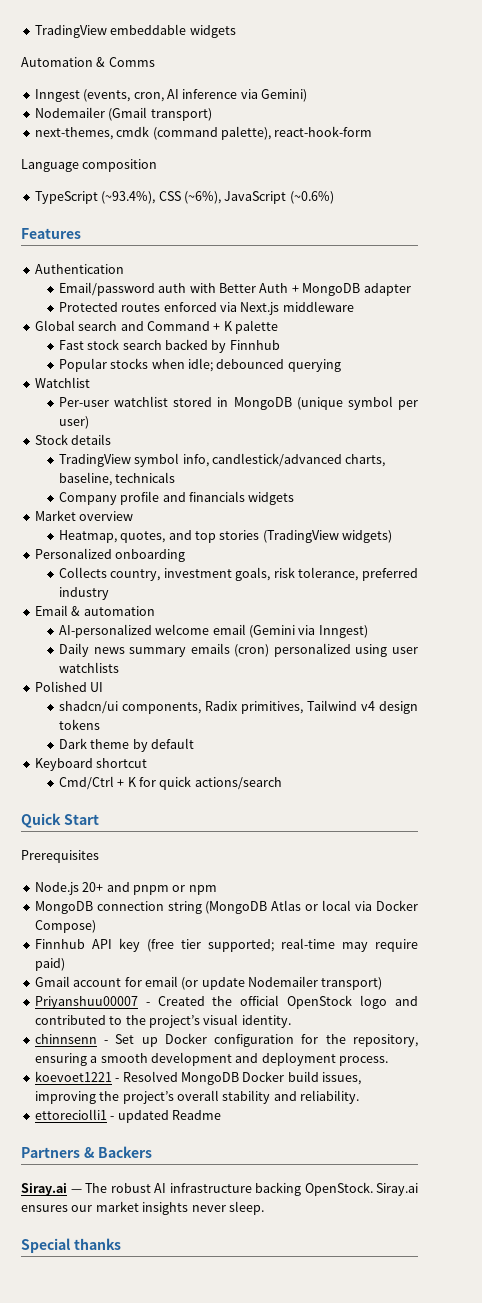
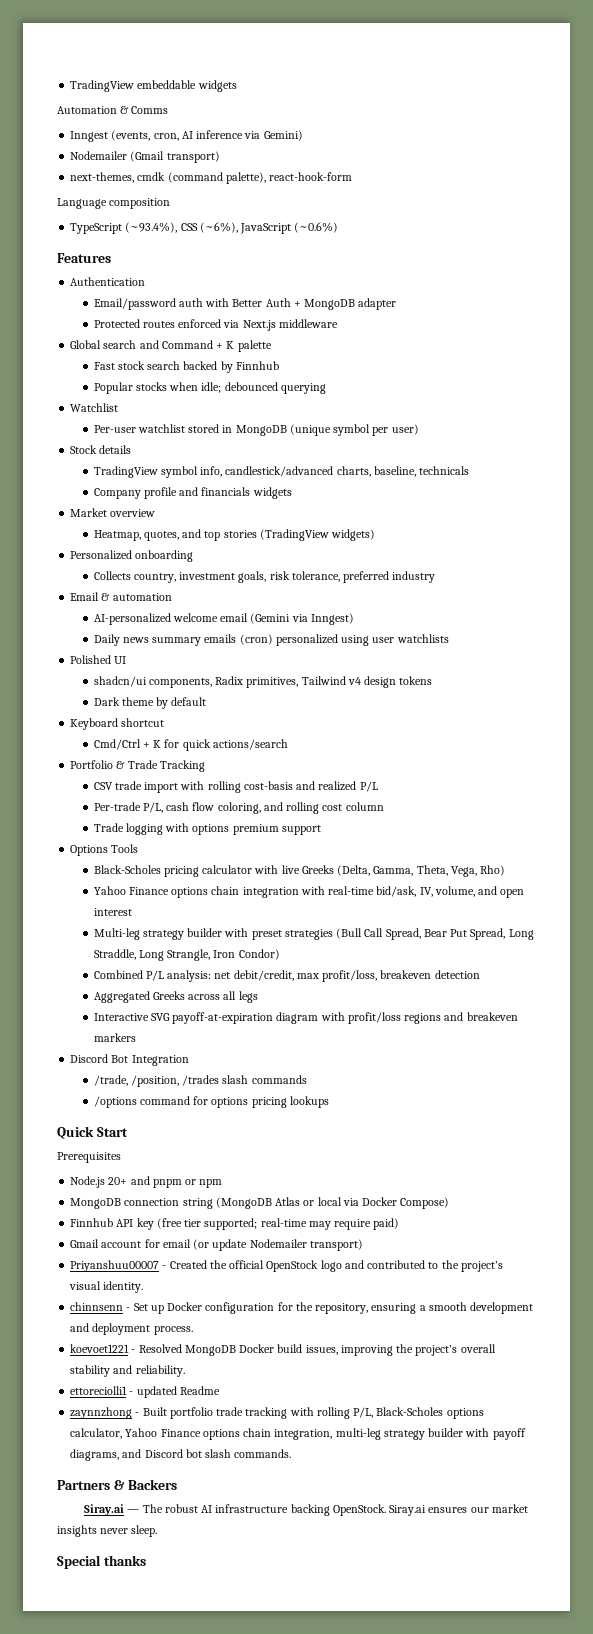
(282, 783) none -> [70,760,205,772] [93,781,378,793] [93,802,384,814] [93,823,321,835] [70,844,139,856] [93,865,506,877] [93,886,525,898] [93,908,132,916] [93,928,534,940] [93,949,280,961] [93,970,480,982] [93,991,258,1003] [93,1012,518,1024] [93,1033,136,1042] [70,1054,189,1066] [93,1075,307,1087] [93,1096,329,1108] // Portfolio & Trade Tracking // CSV trade import with rolling cost-basis and realized P/L // Per-trade P/L, cash flow coloring, and rolling cost column // Trade logging with options premium support // Options Tools // Black-Scholes pricing calculator with live Greeks (Delta, Gamma, Theta, Vega, Rho) // Yahoo Finance options chain integration with real-time bid/ask, IV, volume, and open interest // Multi-leg strategy builder with preset strategies (Bull Call Spread, Bear Put Spread, Long Straddle, Long Strangle, Iron Condor) // Combined P/L analysis: net debit/credit, max profit/loss, breakeven detection // Aggregated Greeks across all legs // Interactive SVG payoff-at-expiration diagram with profit/loss regions and breakeven markers // Discord Bot Integration // /trade, /position, /trades slash commands // /options command for options pricing lookups
(221, 1115) none -> [70,1407,484,1419] [70,1428,526,1440] [70,1449,292,1461] // zaynnzhong - Built portfolio trade tracking with rolling P/L, Black-Scholes options calculator, Yahoo Finance options chain integration, multi-leg strategy builder with payoff diagrams, and Discord bot slash commands.

